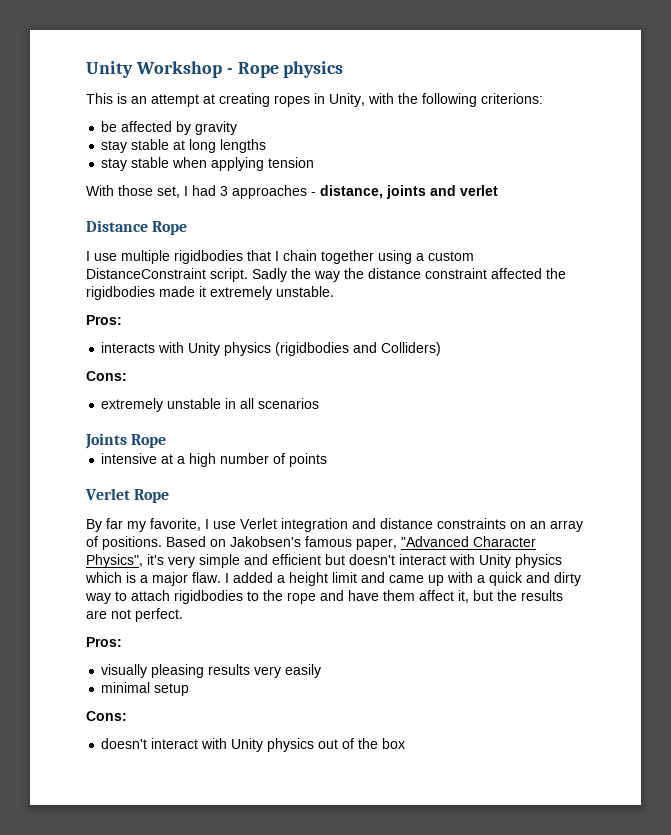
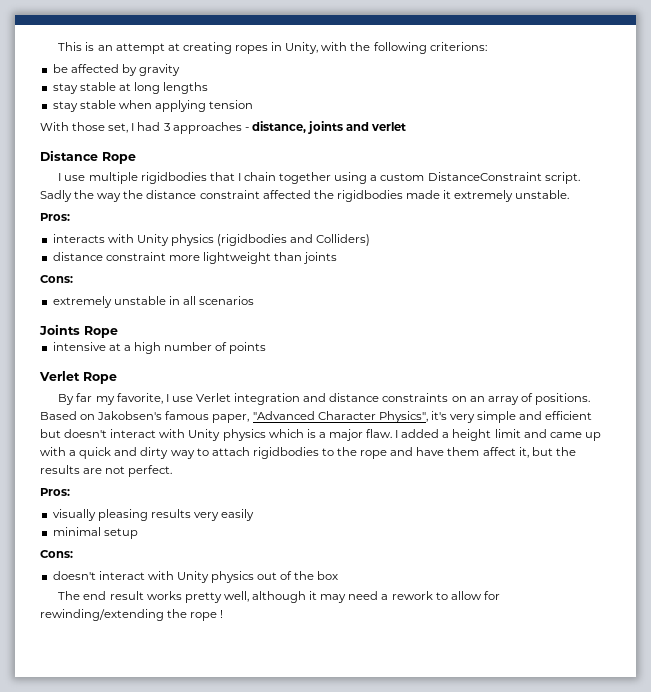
[86,61,344,78] Unity Workshop - Rope physics // -> (58, 46) none
(442, 349) none -> [52,252,338,264] // distance constraint more lightweight than joints
(406, 743) none -> [58,591,500,603] [40,609,224,621] // The end result works pretty well, although it may need a rework to allow for rewinding/extending the rope !

